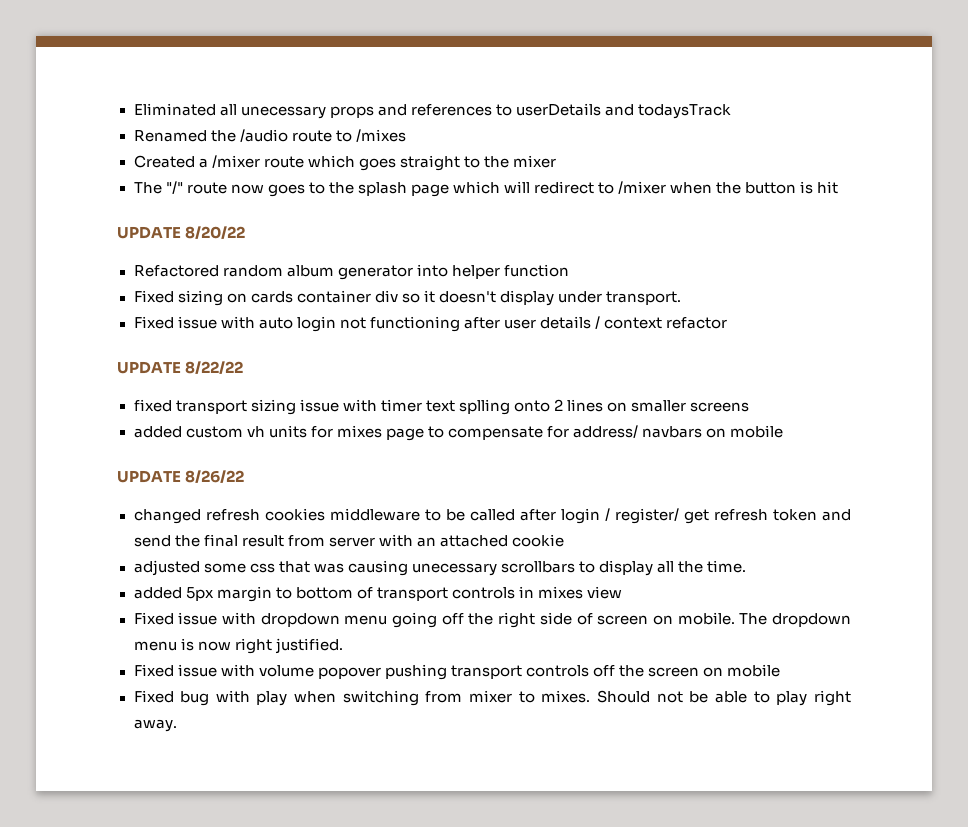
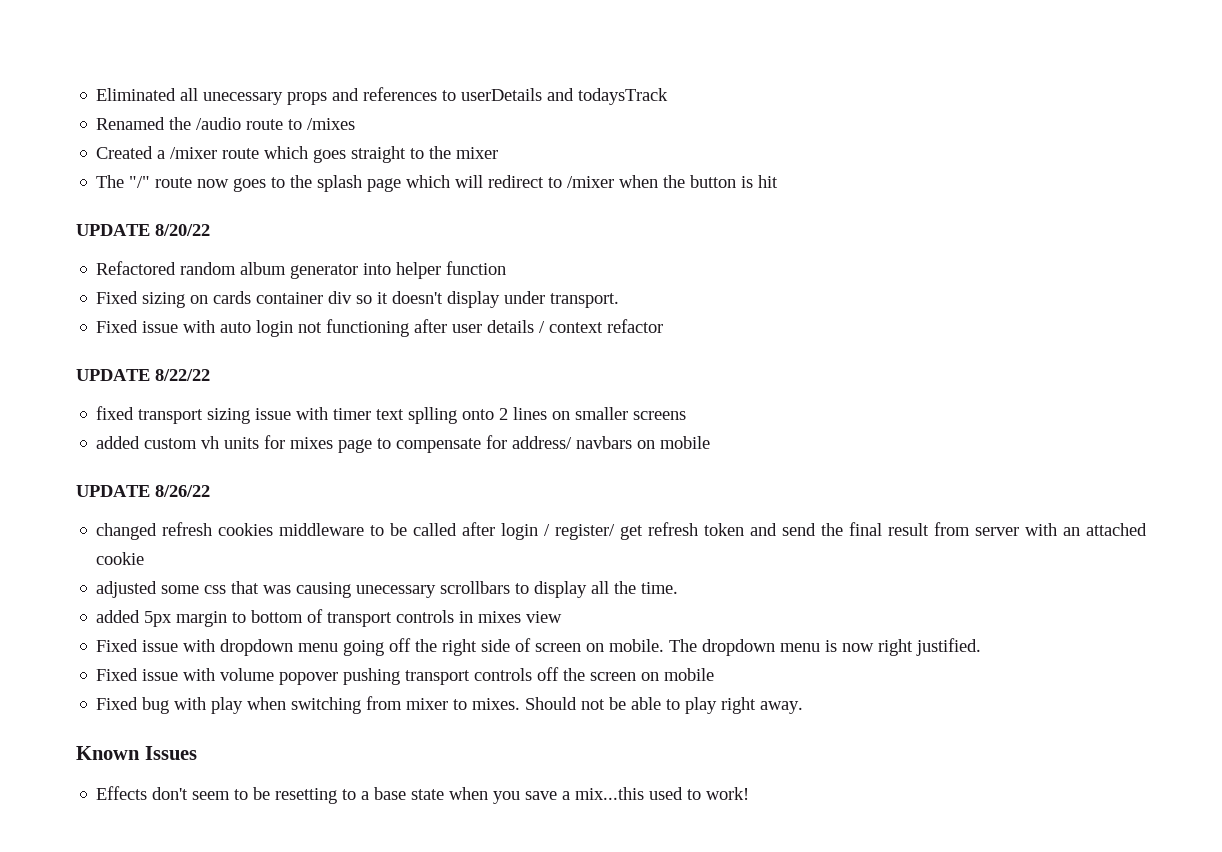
(177, 725) none -> [76,746,197,760] [96,786,750,804] // Known Issues // Effects don't seem to be resetting to a base state when you save a mix...this used to work!

